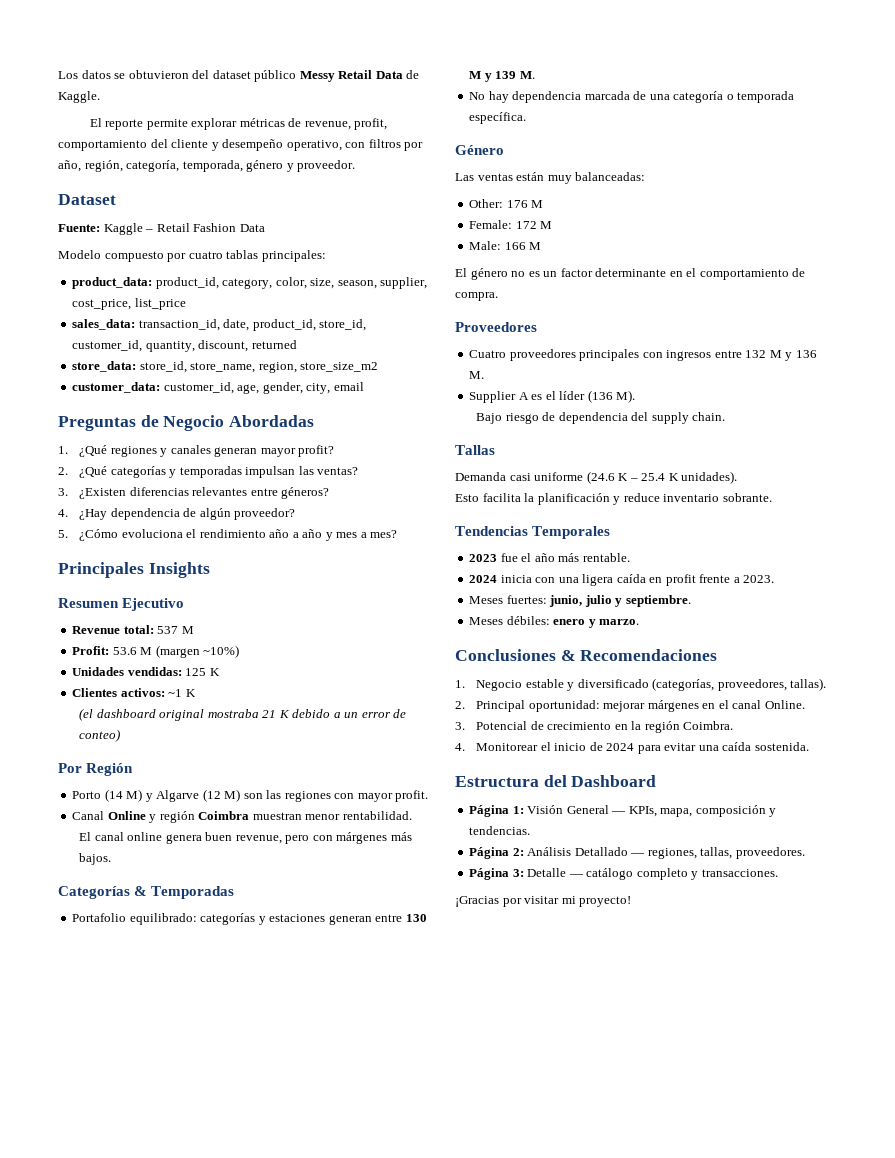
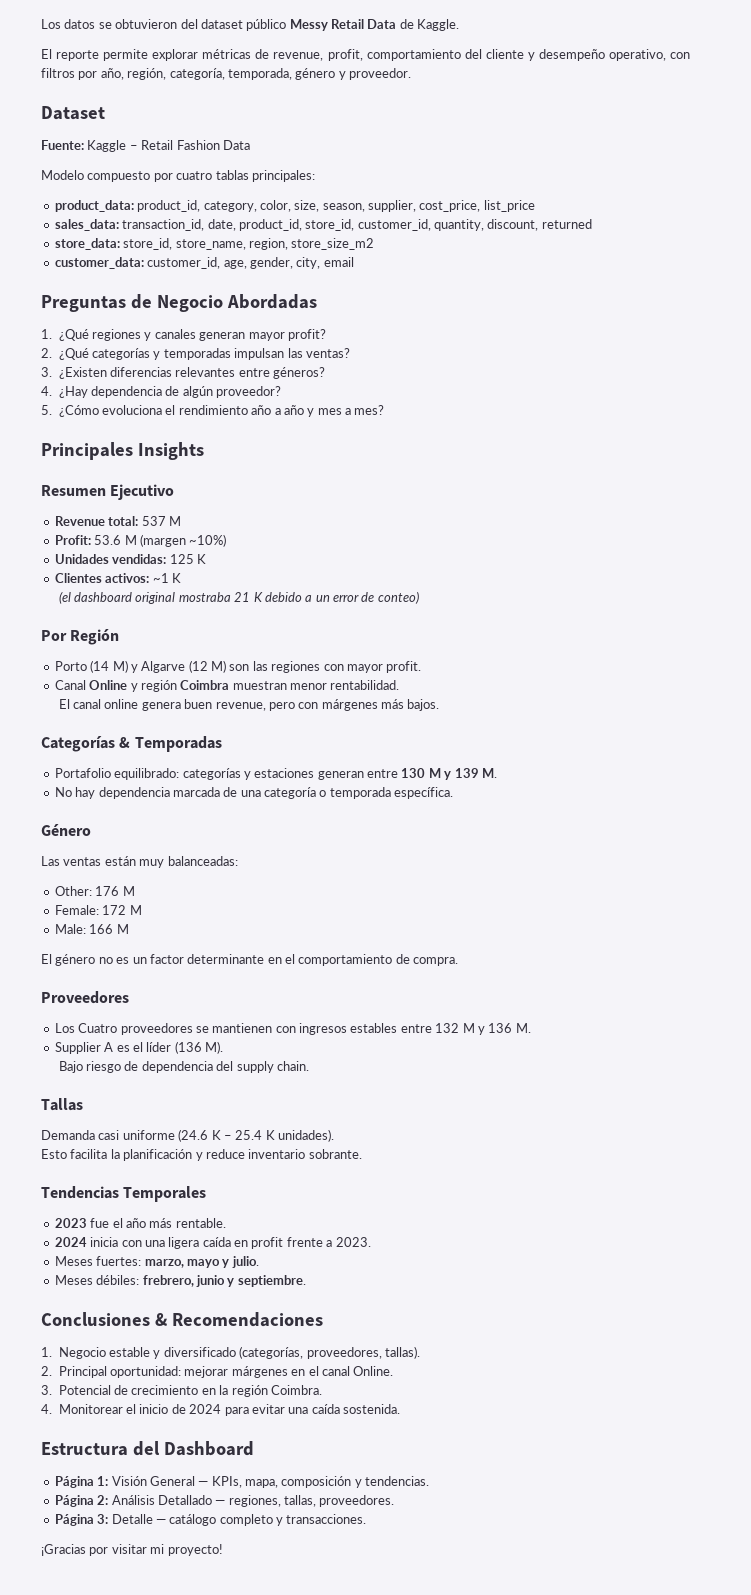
(537, 327) none -> [54,1023,75,1033] Los
[579,349,640,361] principales -> [195,1023,273,1033] se mantienen
(712, 355) none -> [350,1023,398,1033] estables
[549,595,691,607] [469,616,640,628] junio, julio y septiembre. // Meses débiles: enero y marzo. -> [144,1256,259,1268] [54,1275,306,1287] marzo, mayo y julio. // Meses débiles: frebrero, junio y septiembre.

